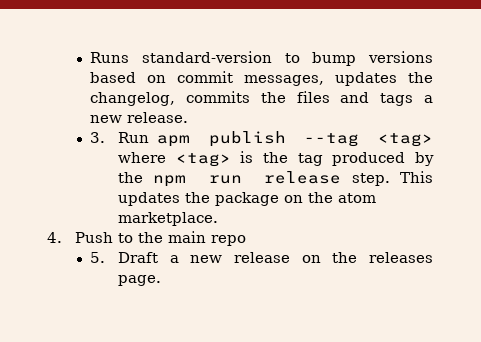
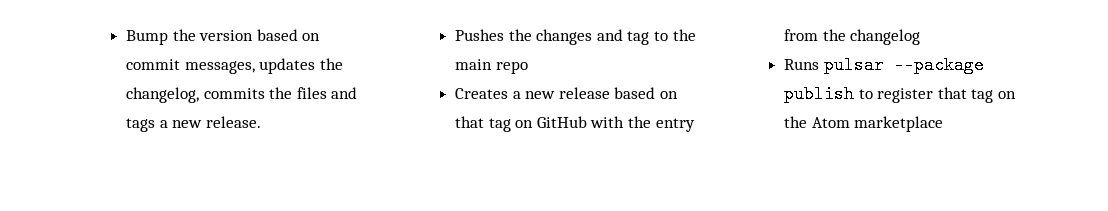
[90,51,434,66] Runs standard-version to bump versions -> [126,29,254,45] Bump the version
[90,131,433,147] [117,151,434,167] [117,171,433,187] [117,192,376,206] [117,212,218,226] [47,232,113,243] 3. Run apm publish --tag <tag> where <tag> is the tag produced by the npm run release step. This updates the package on the atom marketplace. // 4. Push -> [455,29,650,45] Pushes the changes and tag
[90,252,158,263] 5. Draft -> [455,88,509,99] Creates
[301,252,433,263] [117,275,161,286] on the releases page. -> [614,87,678,99] [455,116,695,132] [784,29,921,45] [784,56,984,74] [784,85,1016,103] [784,116,944,132] based on that tag on GitHub with the entry from the changelog // Runs pulsar --package publish to register that tag on the Atom marketplace

